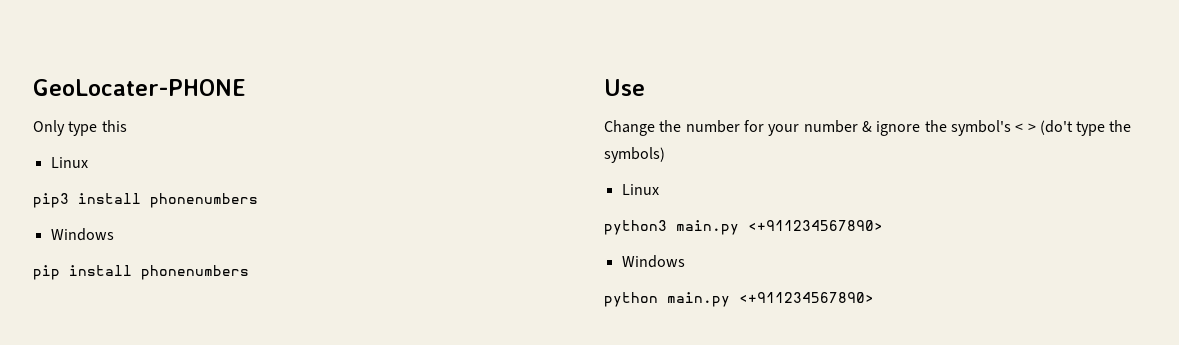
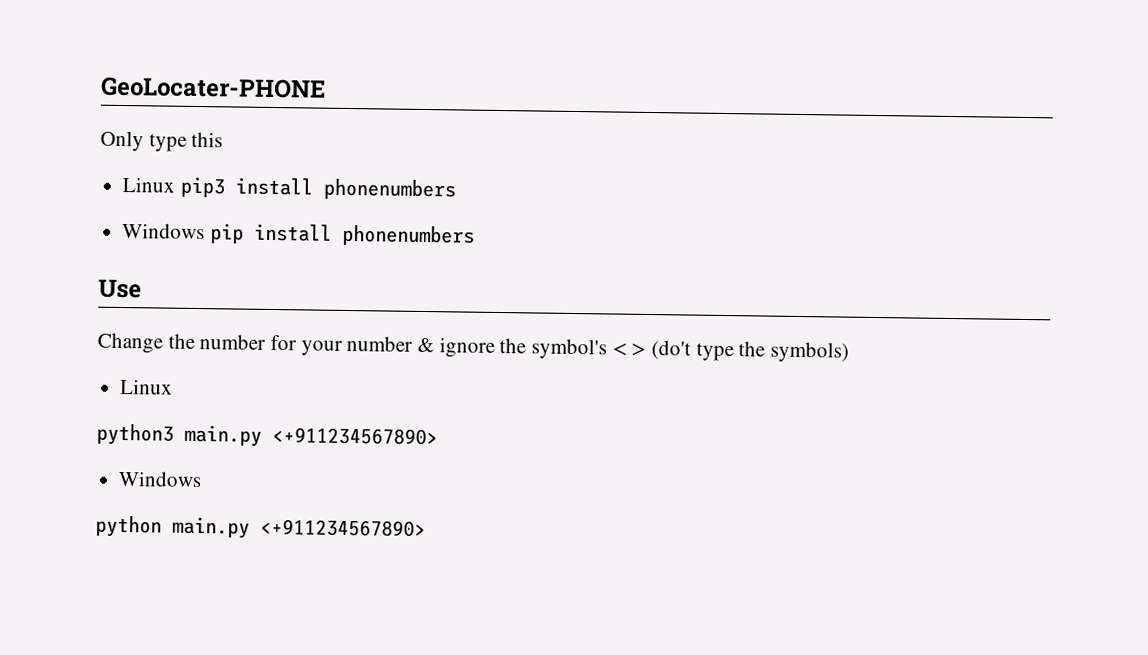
(88, 162) // -> (176, 185) none
(114, 234) // -> (206, 231) none

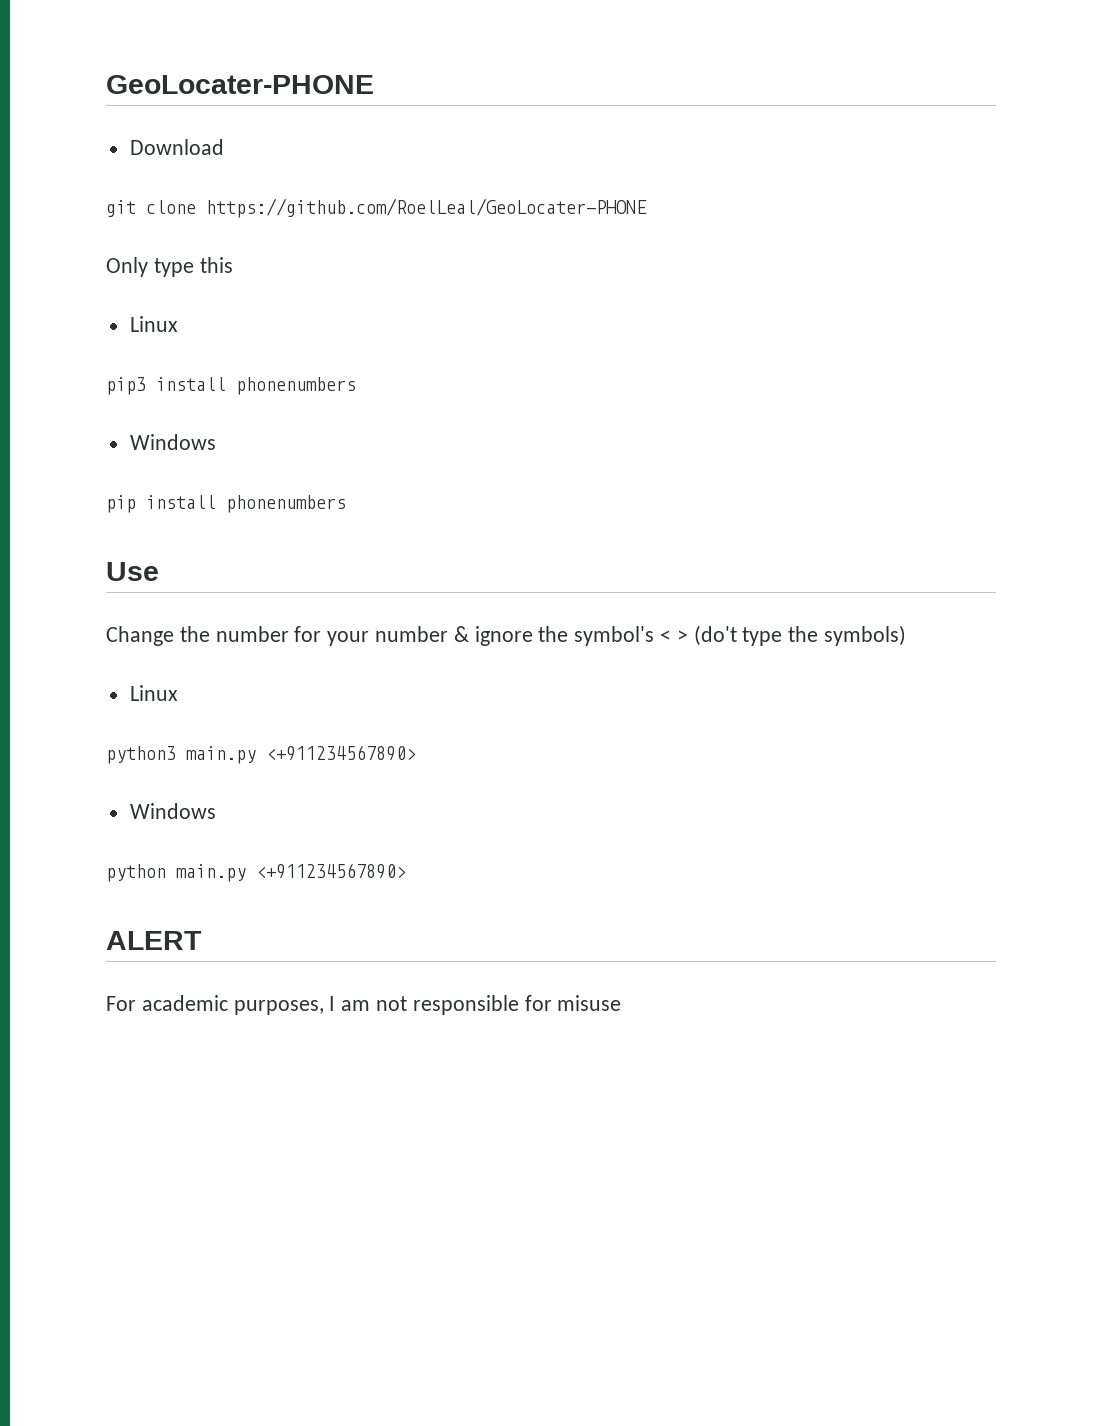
(326, 87) none -> [129,139,224,155] [106,198,647,218] // Download // git clone https://github.com/RoelLeal/GeoLocater-PHONE
(176, 185) none -> (178, 324) //
(206, 231) none -> (216, 442) //
(426, 528) none -> [106,931,202,950] [106,995,622,1015] // ALERT // For academic purposes, I am not responsible for misuse

